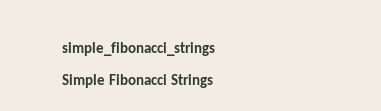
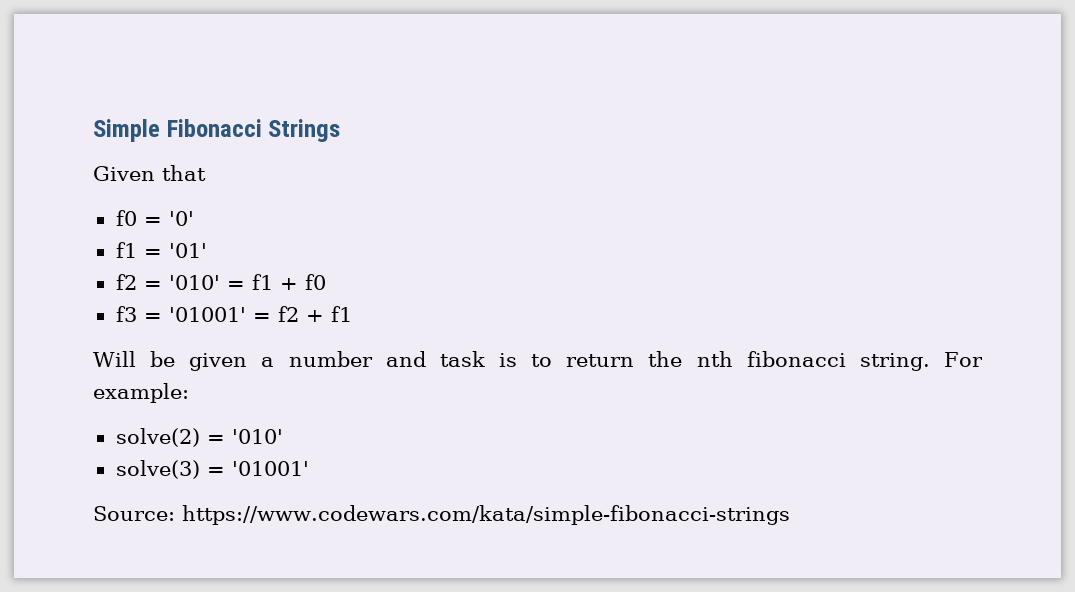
[62,42,215,56] simple_fibonacci_strings // -> (93, 130) none
(213, 81) none -> [93,165,206,181] [115,210,194,226] [115,242,207,258] [115,274,326,290] [115,306,352,322] [93,351,984,371] [93,383,189,403] [115,428,283,447] [115,460,309,479] [93,505,790,525] // Given that // f0 = '0' // f1 = '01' // f2 = '010' = f1 + f0 // f3 = '01001' = f2 + f1 // Will be given a number and task is to return the nth fibonacci string. For example: // solve(2) = '010' // solve(3) = '01001' // Source: https://www.codewars.com/kata/simple-fibonacci-strings

